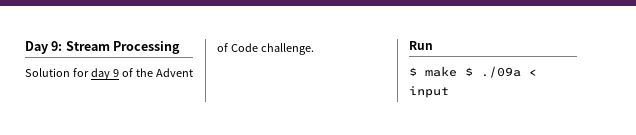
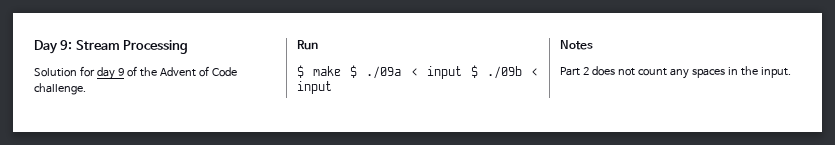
(449, 92) none -> [470,65,538,79] [297,81,332,94] [560,40,593,50] [560,66,791,79] $ ./09b < input // Notes // Part 2 does not count any spaces in the input.

